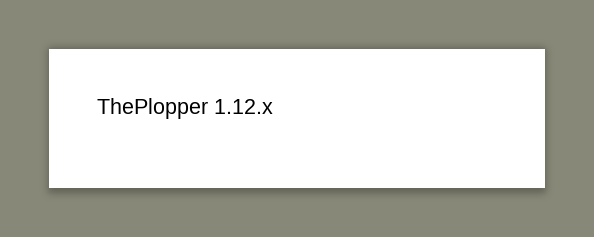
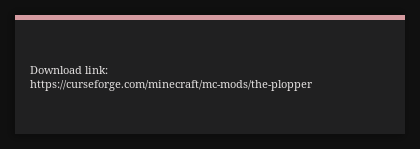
[97,98,273,119] ThePlopper 1.12.x -> [30,66,108,74] [30,80,313,91] Download link: https://curseforge.com/minecraft/mc-mods/the-plopper

